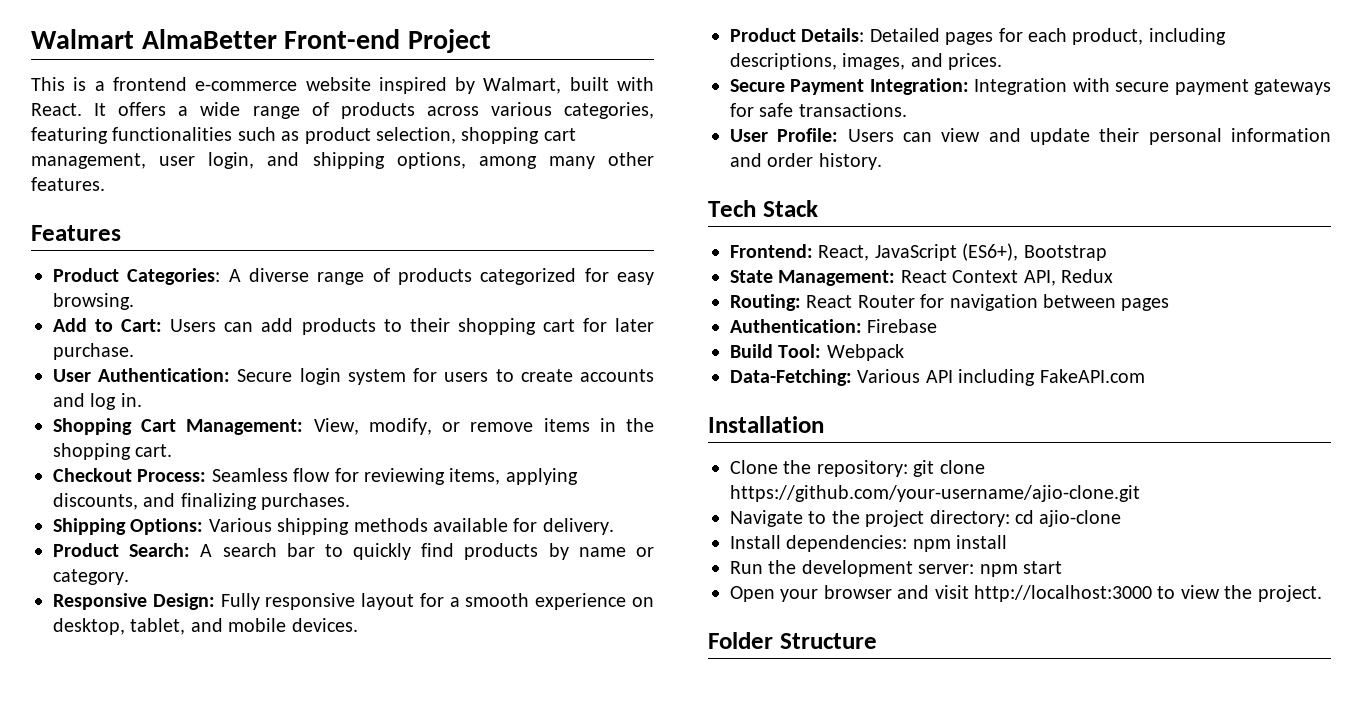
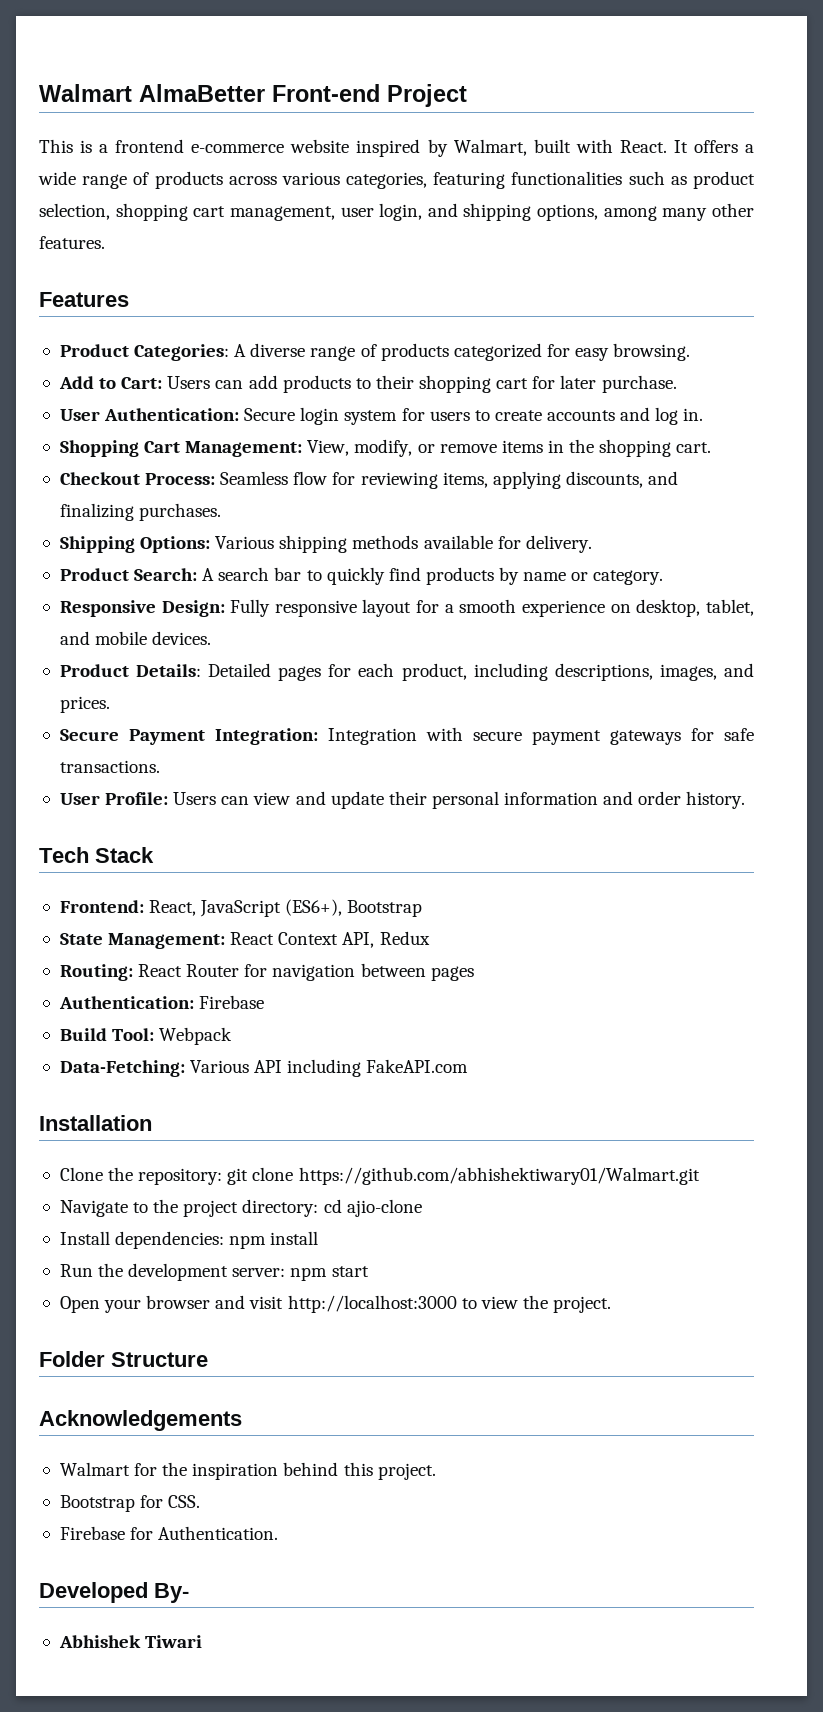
[730,485,1140,502] https://github.com/your-username/ajio-clone.git -> [298,1167,700,1185] https://github.com/abhishektiwary01/Walmart.git
(877, 641) none -> [39,1410,242,1431] [59,1462,436,1480] [59,1495,201,1512] [59,1526,279,1540] [39,1582,189,1603] [58,1635,203,1648] // Acknowledgements // Walmart for the inspiration behind this project. // Bootstrap for CSS. // Firebase for Authentication. // Developed By- // Abhishek Tiwari

